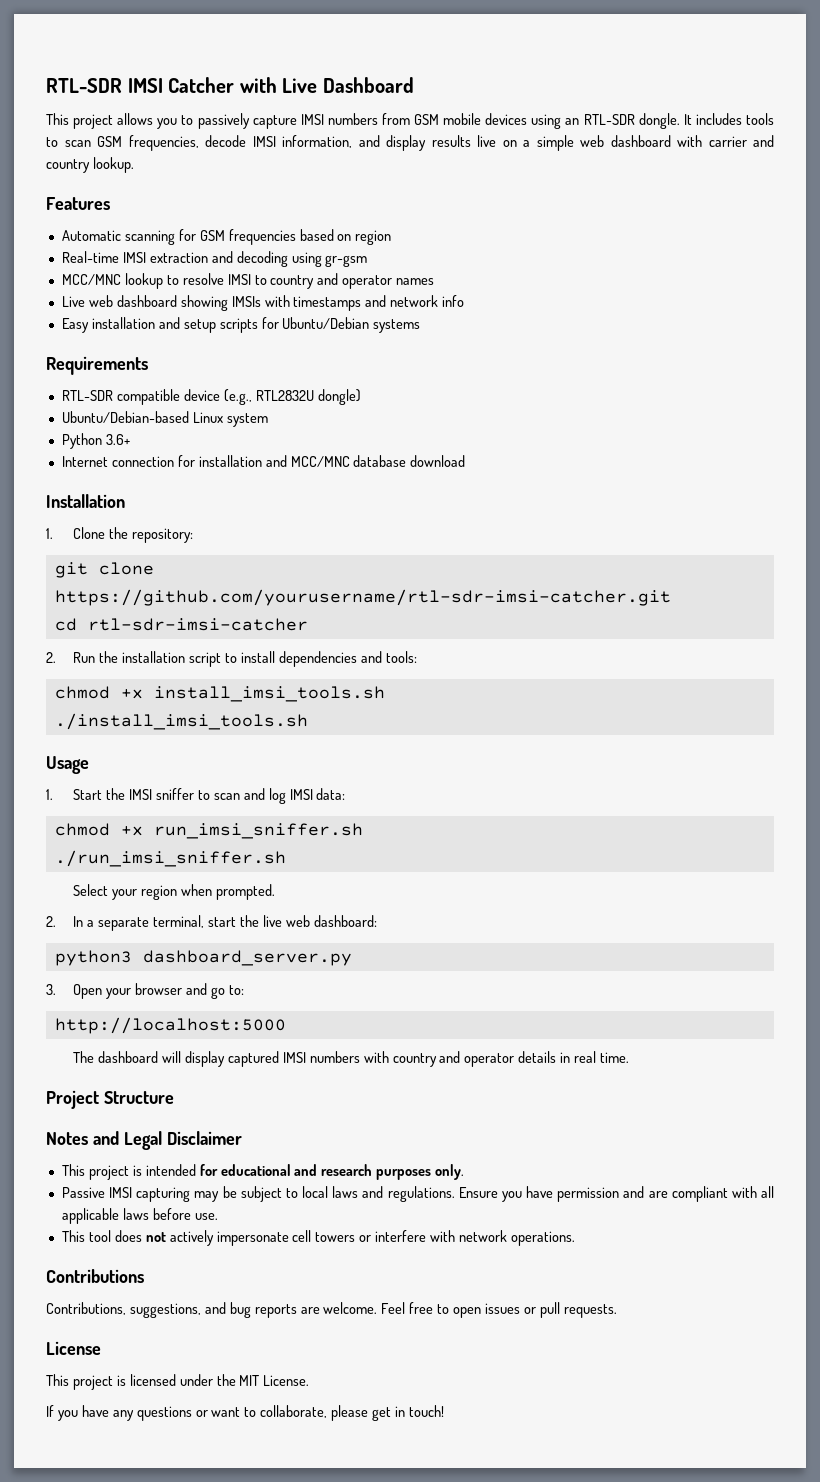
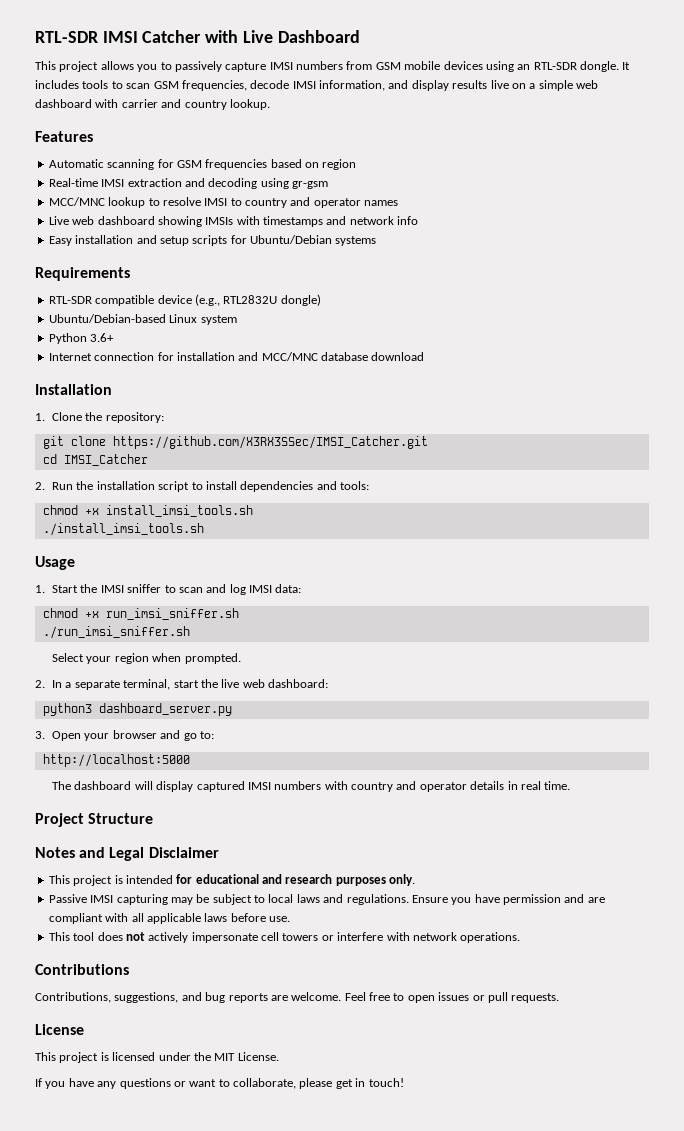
[54,589,671,606] https://github.com/yourusername/rtl-sdr-imsi-catcher.git -> [112,436,428,449] https://github.com/X3RX3SSec/IMSI_Catcher.git
[87,618,308,631] rtl-sdr-imsi-catcher -> [63,454,148,466] IMSI_Catcher

